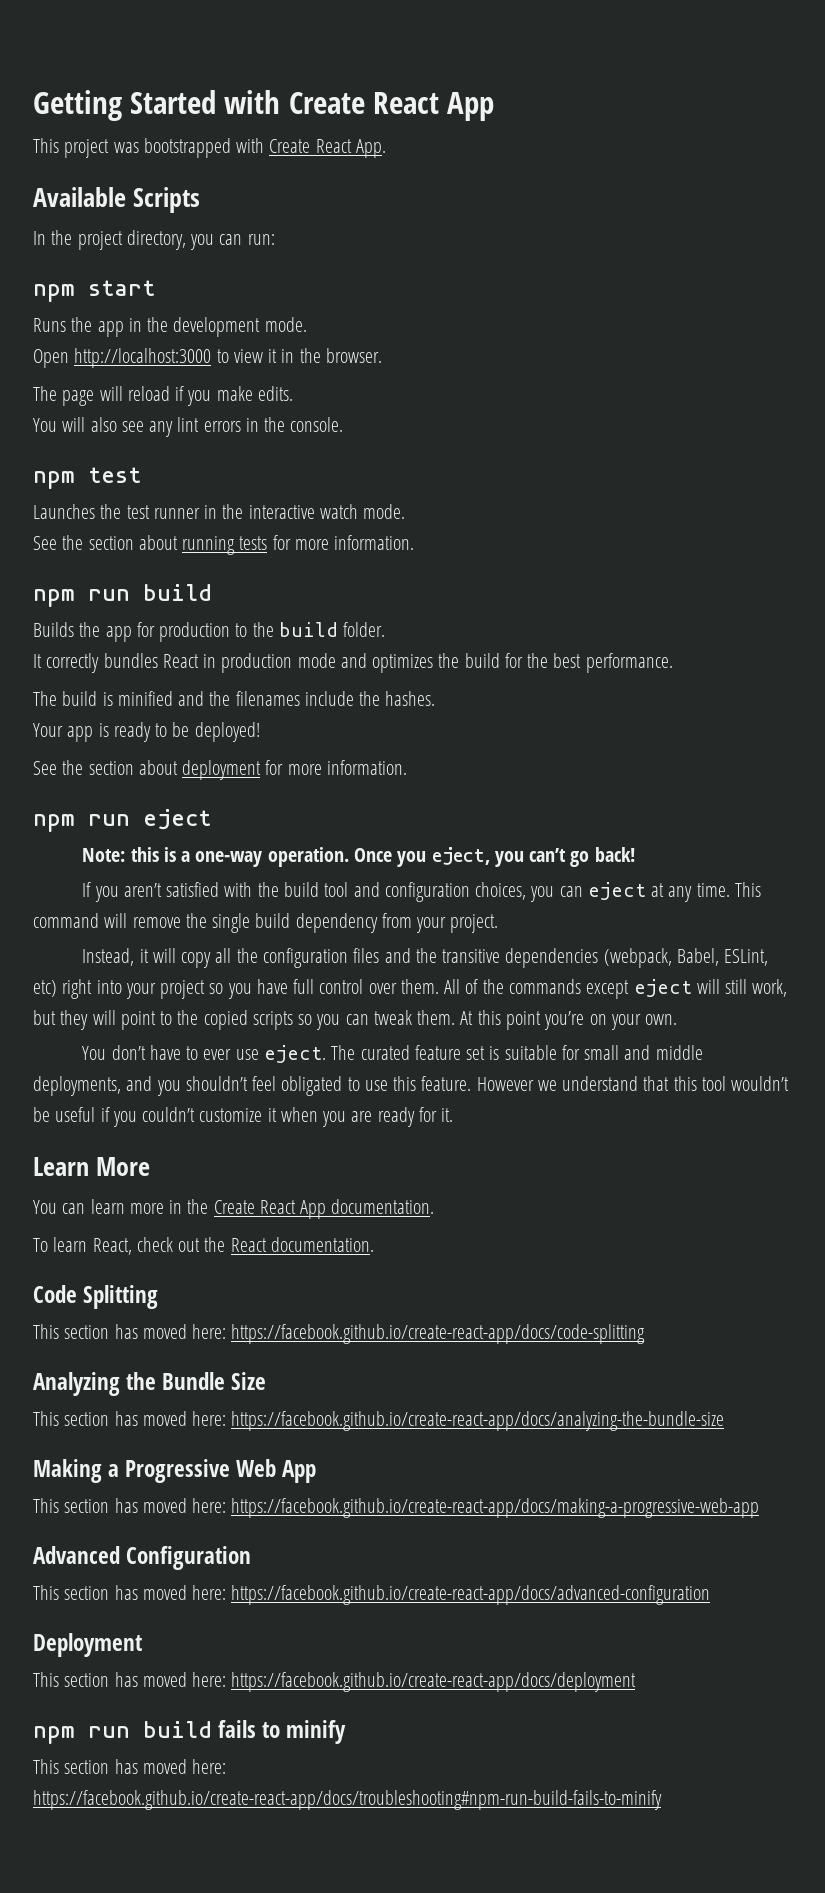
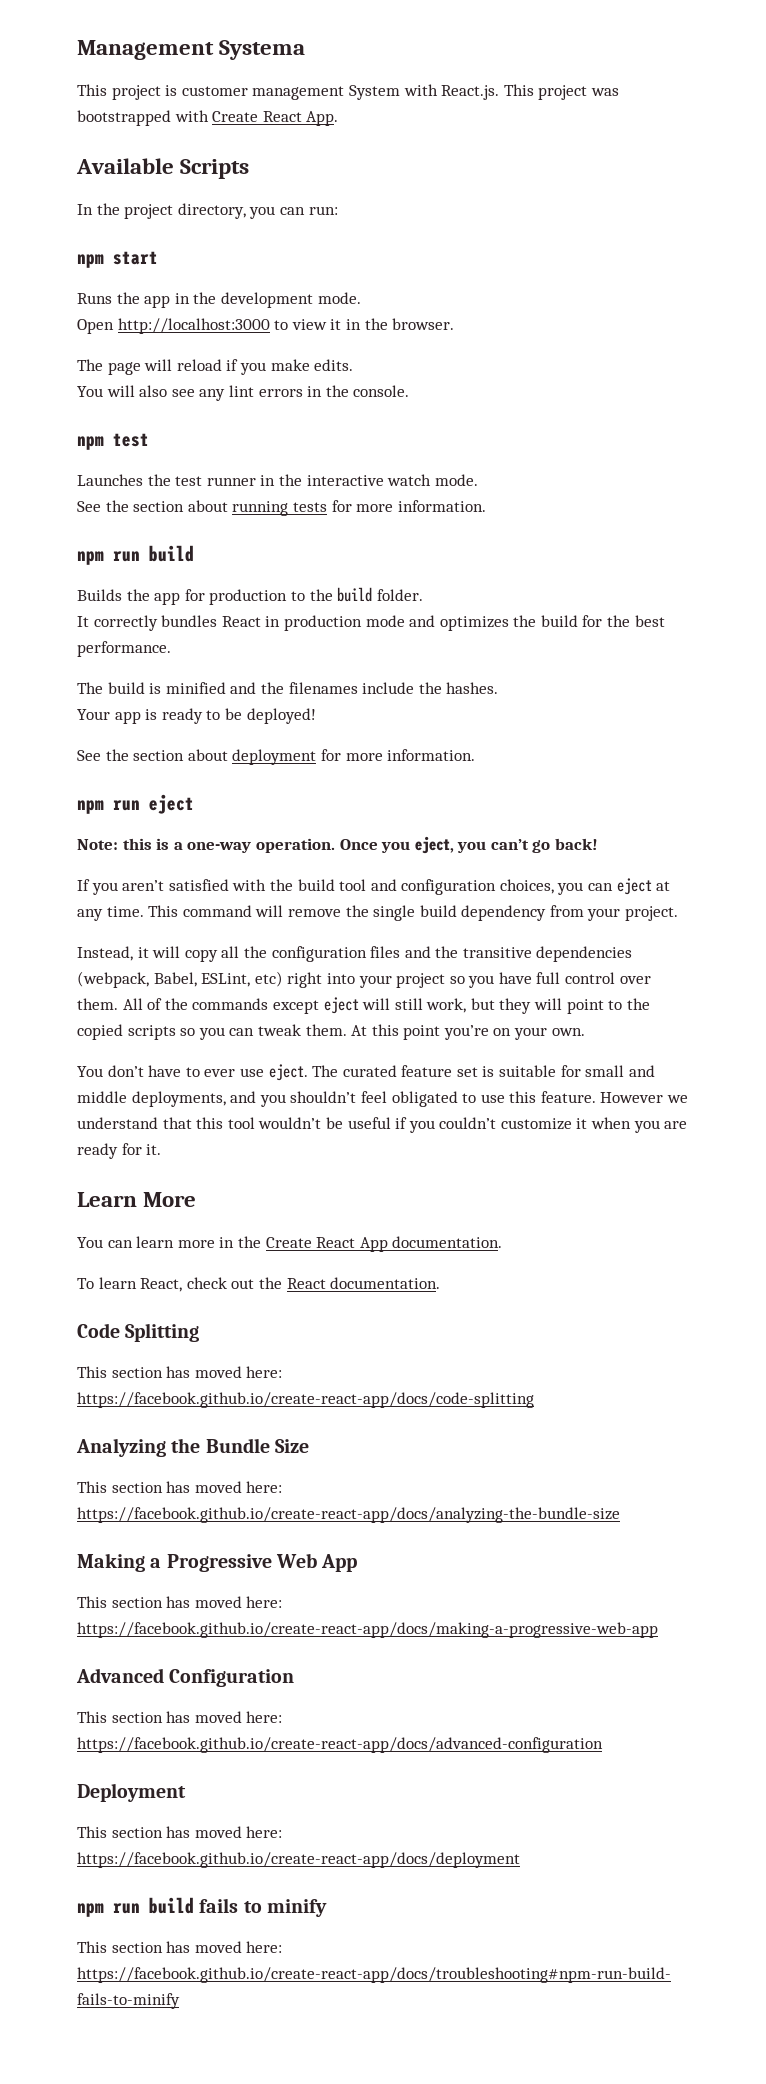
[33,90,495,121] Getting Started with Create React App // -> [77,40,306,60] [77,84,500,100] Management Systema // This project is customer management System with React.js.

